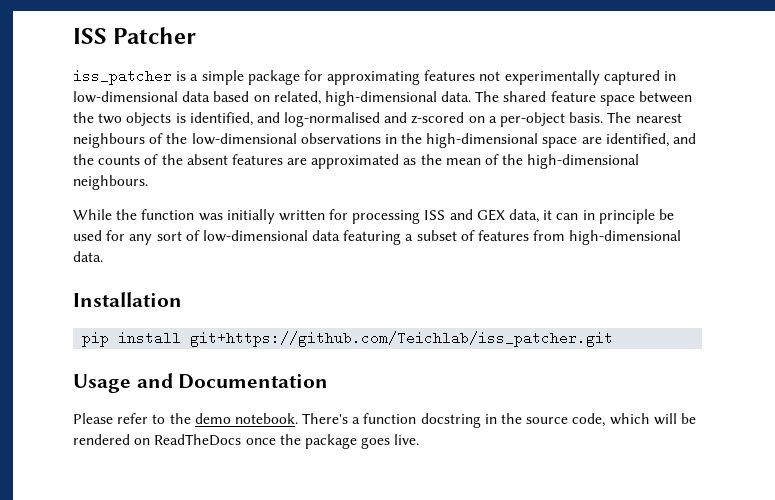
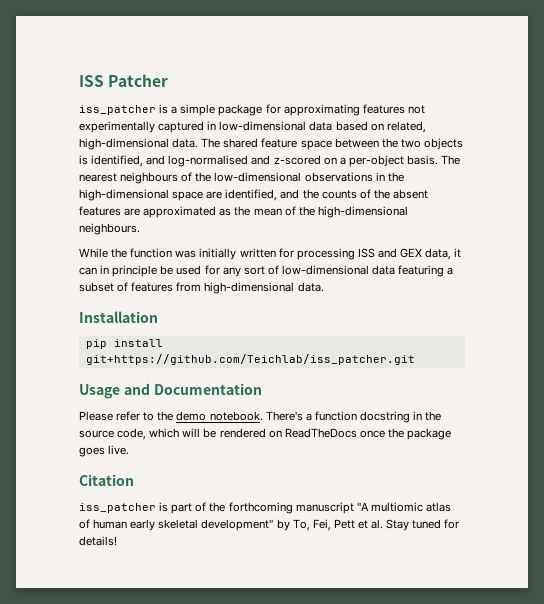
(420, 439) none -> [79,474,134,486] [79,502,451,514] [79,519,460,531] [79,536,117,546] // Citation // iss_patcher is part of the forthcoming manuscript "A multiomic atlas of human early skeletal development" by To, Fei, Pett et al. Stay tuned for details!

